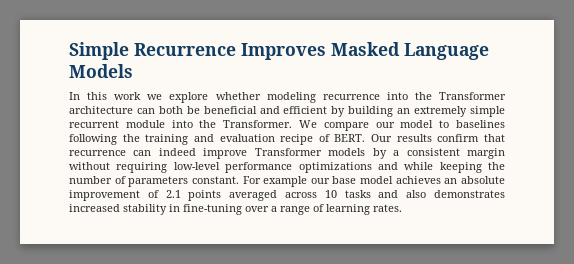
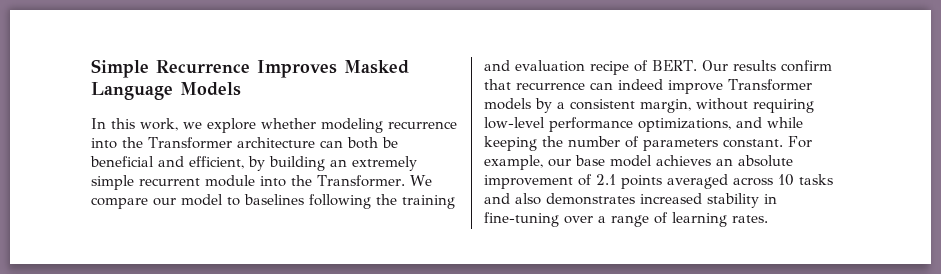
[114,92,142,100] work -> [140,118,178,131] work,
[283,106,328,114] efficient -> [189,156,244,169] efficient,
[467,148,506,159] margin -> [640,99,691,113] margin,
[298,162,372,173] optimizations -> [638,118,731,132] optimizations,
[263,176,308,187] example -> [484,155,543,170] example,

